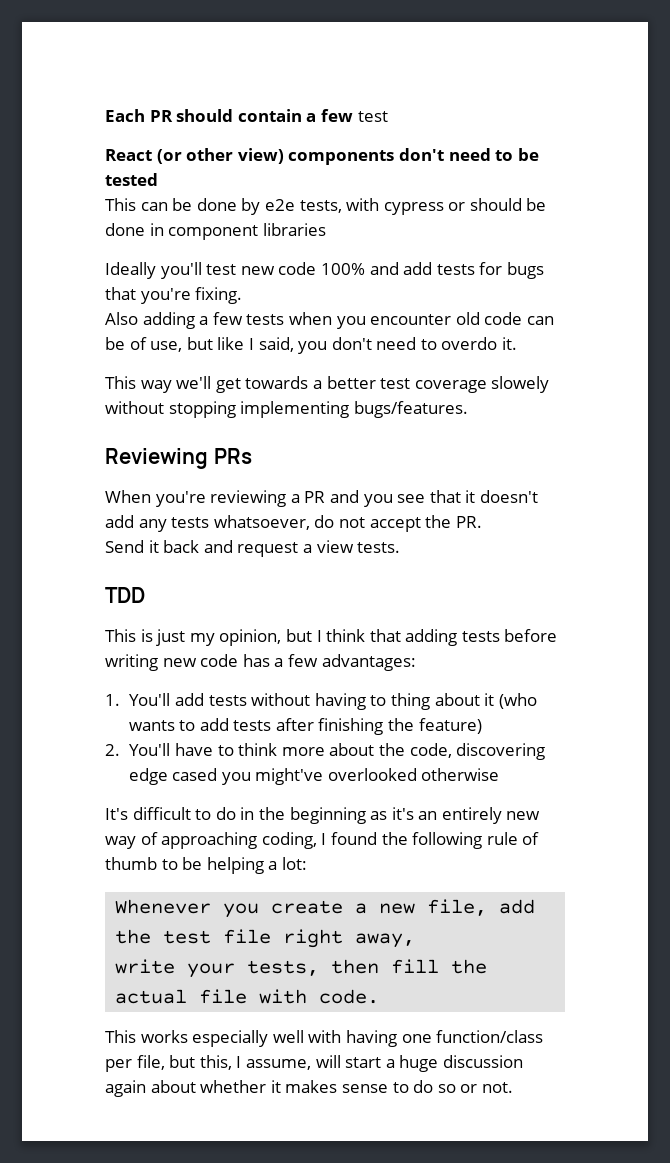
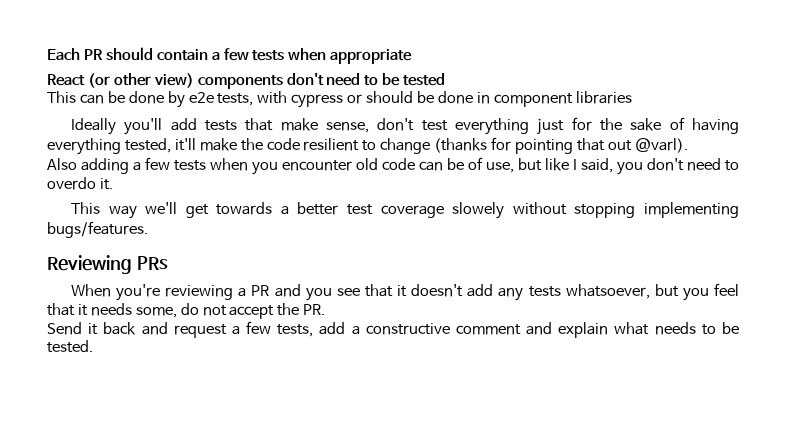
[357,111,388,122] test -> [252,48,413,64] tests when appropriate
[206,262,544,279] [105,287,243,304] test new code 100% and add tests for bugs that you're fixing. -> [170,117,739,135] [47,137,688,155] add tests that make sense, don't test everything just for the sake of having everything tested, it'll make the code resilient to change (thanks for pointing that out @varl).
(310, 522) none -> [654,283,740,301] [47,303,177,318] but you feel that it needs some,
[316,540,401,553] [105,587,145,603] [105,629,558,646] [105,654,416,671] [105,693,537,710] [128,718,482,735] [105,743,546,760] [128,768,500,785] [105,807,541,824] [105,832,540,849] [105,857,307,874] [115,899,536,918] [115,929,416,948] [115,959,488,978] [115,989,380,1004] [105,1030,544,1047] [105,1055,523,1072] [105,1080,513,1097] view tests. // TDD // This is just my opinion, but I think that adding tests before writing new code has a few advantages: // 1. You'll add tests without having to thing about it (who wants to add tests after finishing the feature) // 2. You'll have to think more about the code, discovering edge cased you might've overlooked otherwise // It's difficult to do in the beginning as it's an entirely new way of approaching coding, I found the following rule of thumb to be helping a lot: // Whenever you create a new file, add the test file right away, // write your tests, then fill the actual file with code. // This works especially well with having one function/class per file, but this, I assume, will start a huge discussion again about whether it makes sense to do so or not. -> [246,321,739,338] [47,340,93,353] few tests, add a constructive comment and explain what needs to be tested.

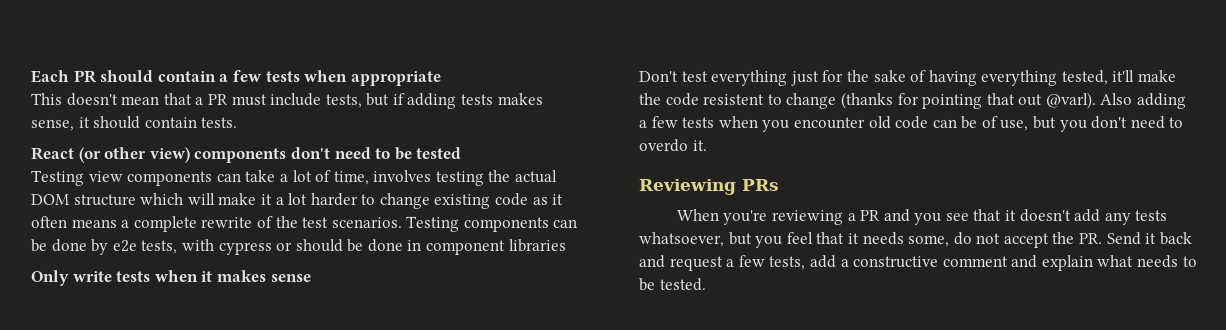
(413, 56) none -> [31,93,543,109] [31,116,238,131] // This doesn't mean that a PR must include tests, but if adding tests makes sense, it should contain tests.
[47,91,76,103] This -> [31,170,558,186] [31,193,564,209] [31,216,549,232] Testing view components can take a lot of time, involves testing the actual DOM structure which will make it a lot harder to change existing code as it often means a complete rewrite of the test scenarios. Testing components
[70,118,415,135] Ideally you'll add tests that make sense, don't -> [31,270,311,286] [639,71,678,82] Only write tests when it makes sense // Don't
[303,138,360,151] resilient -> [703,94,765,105] resistent
(688, 145) // -> (1096, 100) none
[545,158,613,173] like I said, -> (1057, 122) none
[70,202,739,219] [47,221,148,238] // This way we'll get towards a better test coverage slowely without stopping implementing bugs/features. -> (707, 145) none
(326, 309) // -> (1103, 238) none

